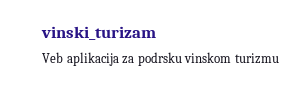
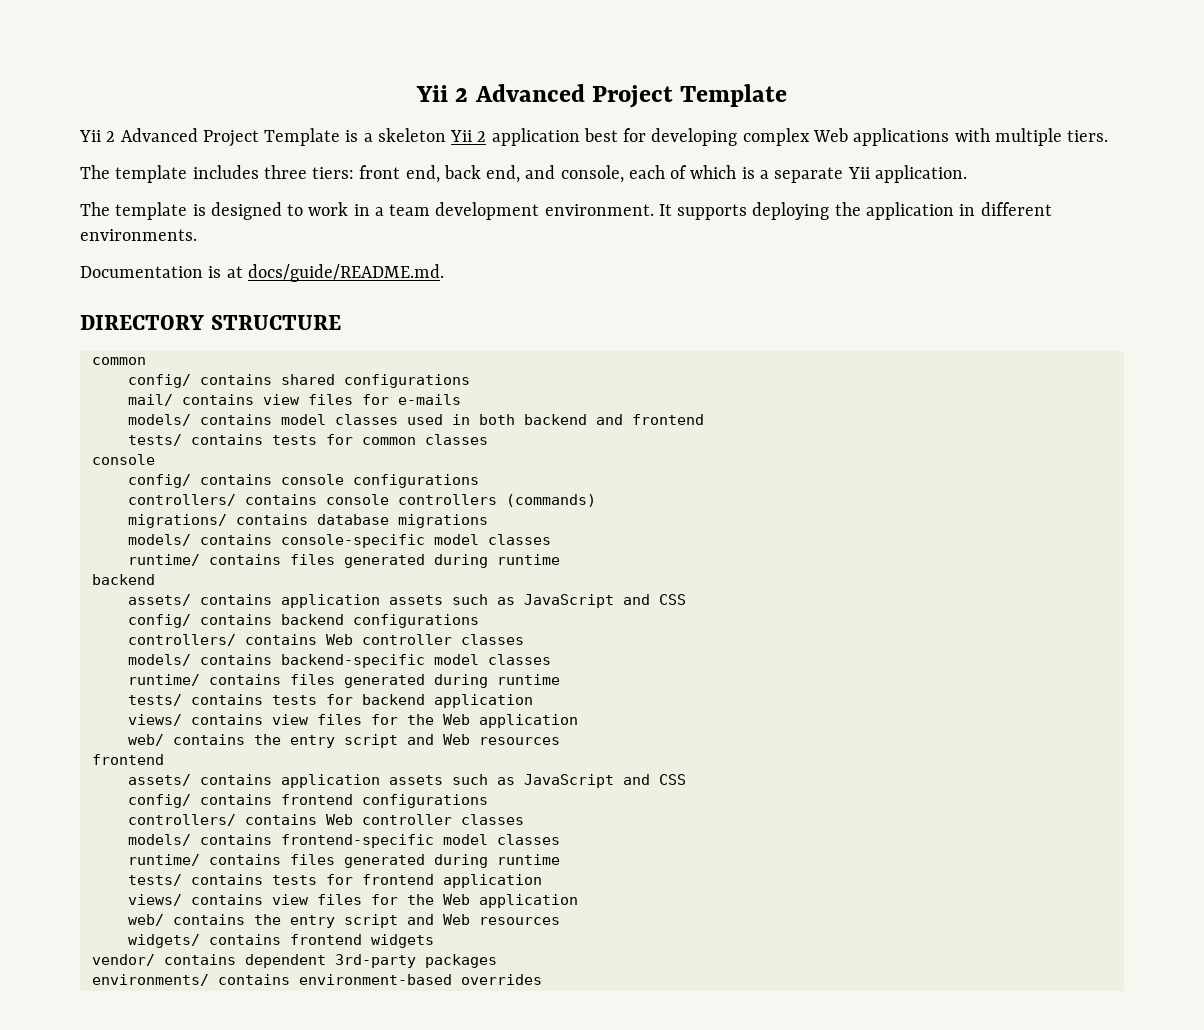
[41,26,156,40] [42,52,279,66] vinski_turizam // Veb aplikacija za podrsku vinskom turizmu -> [415,84,788,108] [79,128,1109,147] [80,165,967,183] [80,202,1052,220] [80,229,197,241] [80,264,444,282] [80,315,341,330] [91,357,146,365] [127,374,470,388] [127,394,461,406] [127,414,704,426] [127,434,488,446] [91,454,155,465] [127,474,479,488] [127,494,596,507] [127,514,488,528] [127,534,551,548] [127,554,560,568] [91,574,155,585] [127,594,686,608] [127,614,479,628] [127,634,524,646] [127,654,551,668] [127,674,560,688] [127,694,533,708] [127,714,578,728] [127,734,560,748] [91,754,164,765] [127,774,686,788] [127,794,488,808] [127,814,524,826] [127,834,560,848] [127,854,560,868] [127,874,542,888] [127,894,578,908] [127,914,560,928] [127,934,434,948] [91,954,497,968] [91,974,542,986] Yii 2 Advanced Project Template // Yii 2 Advanced Project Template is a skeleton Yii 2 application best for developing complex Web applications with multiple tiers. // The template includes three tiers: front end, back end, and console, each of which is a separate Yii application. // The template is designed to work in a team development environment. It supports deploying the application in different environments. // Documentation is at docs/guide/README.md. // DIRECTORY STRUCTURE // common // config/ contains shared configurations // mail/ contains view files for e-mails // models/ contains model classes used in both backend and frontend // tests/ contains tests for common classes // console // config/ contains console configurations // controllers/ contains console controllers (commands) // migrations/ contains database migrations // models/ contains console-specific model classes // runtime/ contains files generated during runtime // backend // assets/ contains application assets such as JavaScript and CSS // config/ contains backend configurations // controllers/ contains Web controller classes // models/ contains backend-specific model classes // runtime/ contains files generated during runtime // tests/ contains tests for backend application // views/ contains view files for the Web application // web/ contains the entry script and Web resources // frontend // assets/ contains application assets such as JavaScript and CSS // config/ contains frontend configurations // controllers/ contains Web controller classes // models/ contains frontend-specific model classes // runtime/ contains files generated during runtime // tests/ contains tests for frontend application // views/ contains view files for the Web application // web/ contains the entry script and Web resources // widgets/ contains frontend widgets // vendor/ contains dependent 3rd-party packages // environments/ contains environment-based overrides

